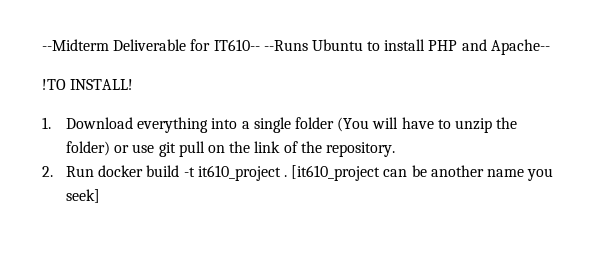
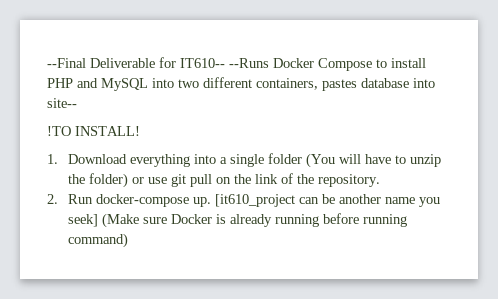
[42,39,109,51] --Midterm -> [47,58,86,68] --Final
[311,39,363,51] Ubuntu -> [273,58,372,71] Docker Compose
[490,39,550,55] Apache-- -> [101,77,435,91] [47,98,77,108] MySQL into two different containers, pastes database into site--
[98,165,287,181] docker build -t it610_project . -> [96,194,212,207] docker-compose up.
(101, 196) none -> [102,213,408,228] [68,233,129,248] (Make sure Docker is already running before running command)

